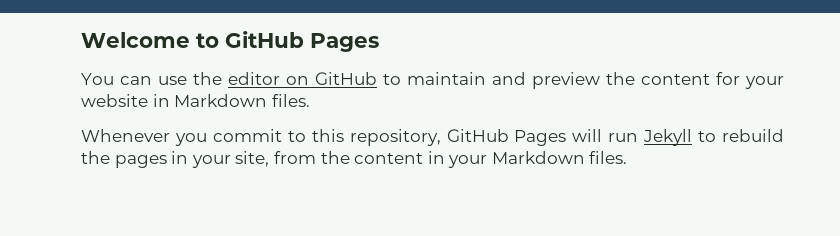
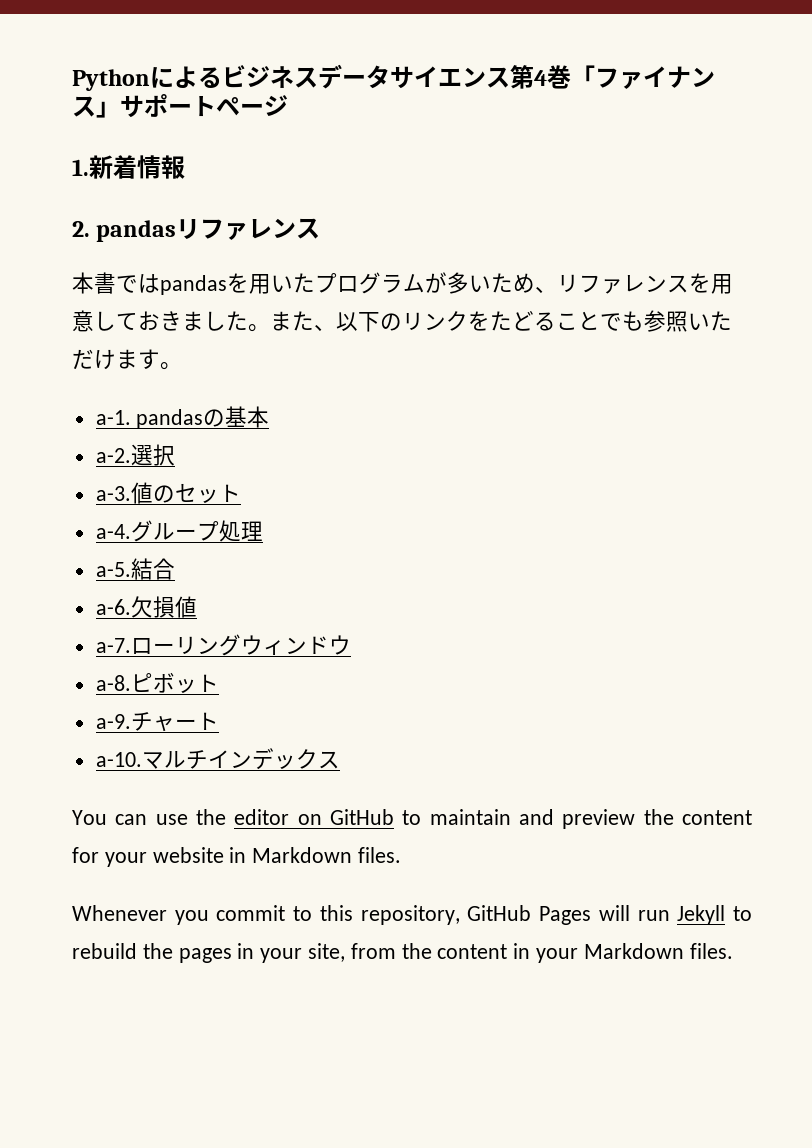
[81,31,379,52] Welcome to GitHub Pages -> [72,64,715,91] [72,94,288,118] [72,155,185,179] [72,218,321,242] [72,272,733,295] [72,310,732,332] [72,349,182,370] [95,406,270,429] [95,444,175,466] [95,482,241,504] [95,520,263,542] [95,558,175,580] [95,596,197,618] [95,634,351,656] [95,672,219,693] [95,712,219,732] [95,748,340,770] Pythonによるビジネスデータサイエンス第4巻「ファイナンス」サポートページ // 1.新着情報 // 2. pandasリファレンス // 本書ではpandasを用いたプログラムが多いため、リファレンスを用意しておきました。また、以下のリンクをたどることでも参照いただけます。 // a-1. pandasの基本 // a-2.選択 // a-3.値のセット // a-4.グループ処理 // a-5.結合 // a-6.欠損値 // a-7.ローリングウィンドウ // a-8.ピボット // a-9.チャート // a-10.マルチインデックス

